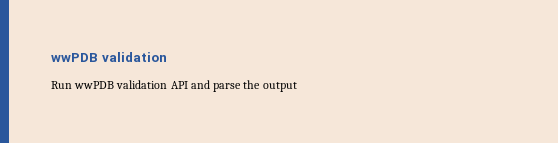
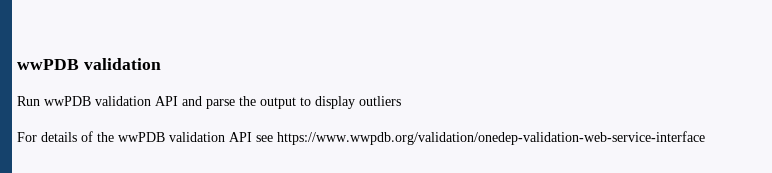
(297, 87) none -> [300,96,401,109] [17,131,705,145] to display outliers // For details of the wwPDB validation API see https://www.wwpdb.org/validation/onedep-validation-web-service-interface

